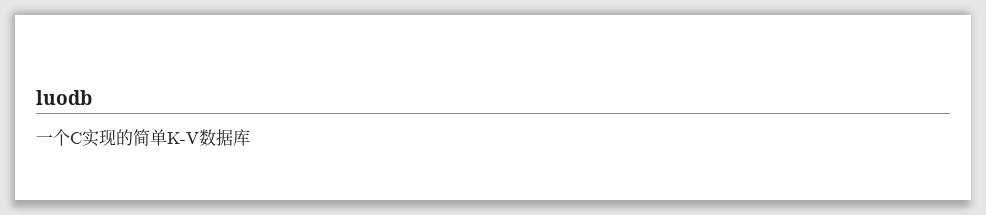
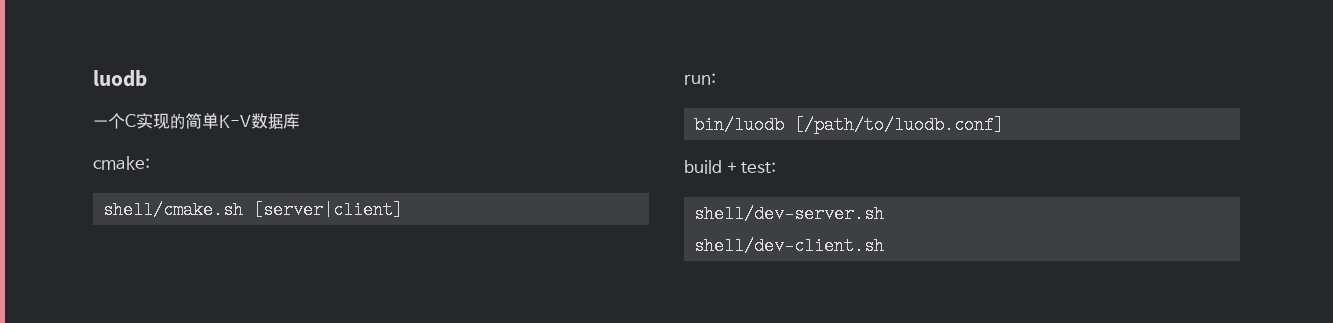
(250, 137) none -> [93,156,150,170] [103,201,404,219] [684,73,716,85] [694,116,1005,134] [684,160,777,174] [694,205,885,223] [694,237,885,255] // cmake: // shell/cmake.sh [server|client] // run: // bin/luodb [/path/to/luodb.conf] // build + test: // shell/dev-server.sh // shell/dev-client.sh

